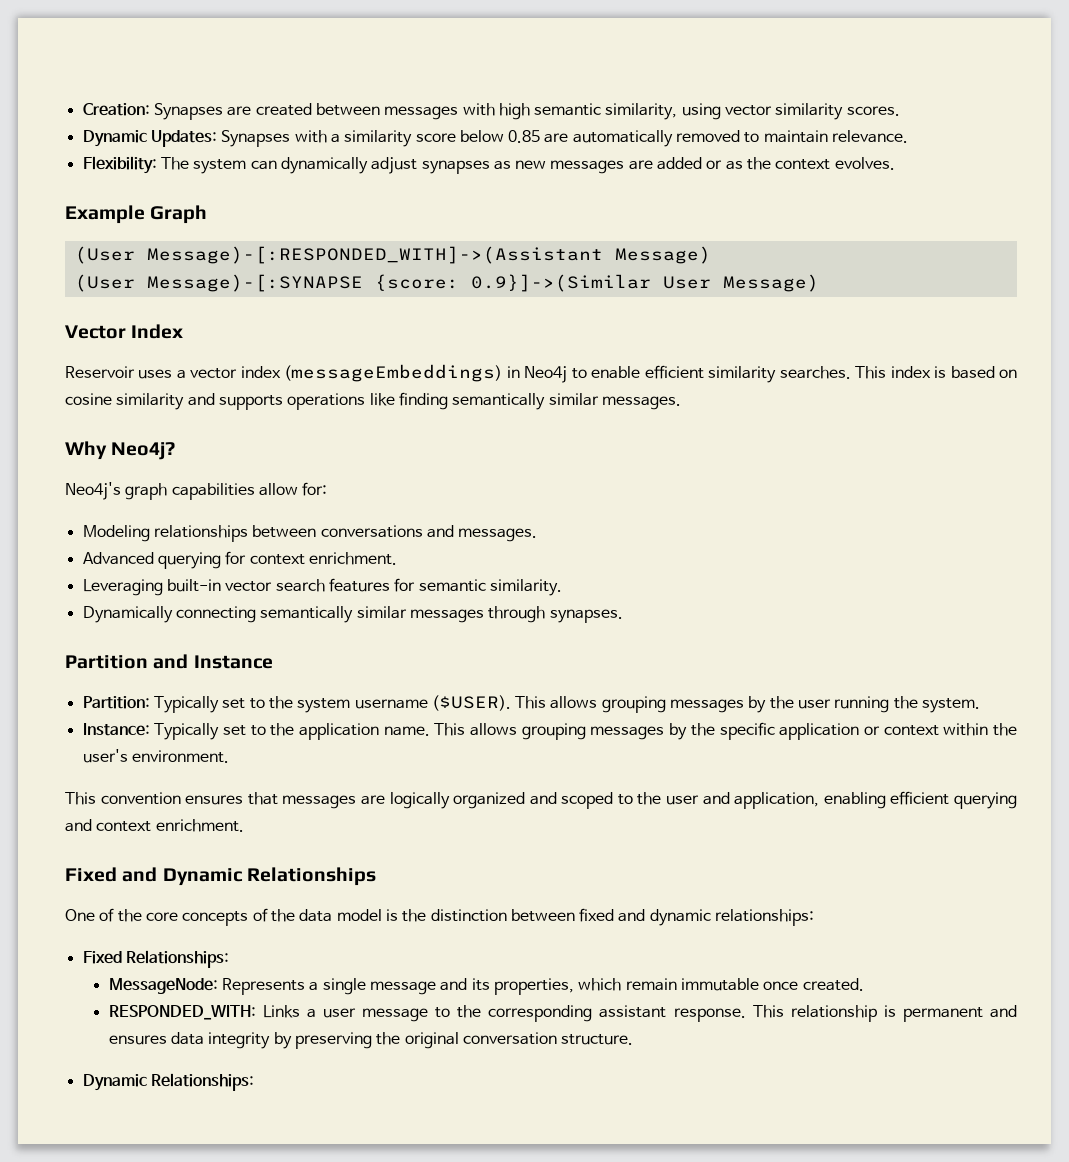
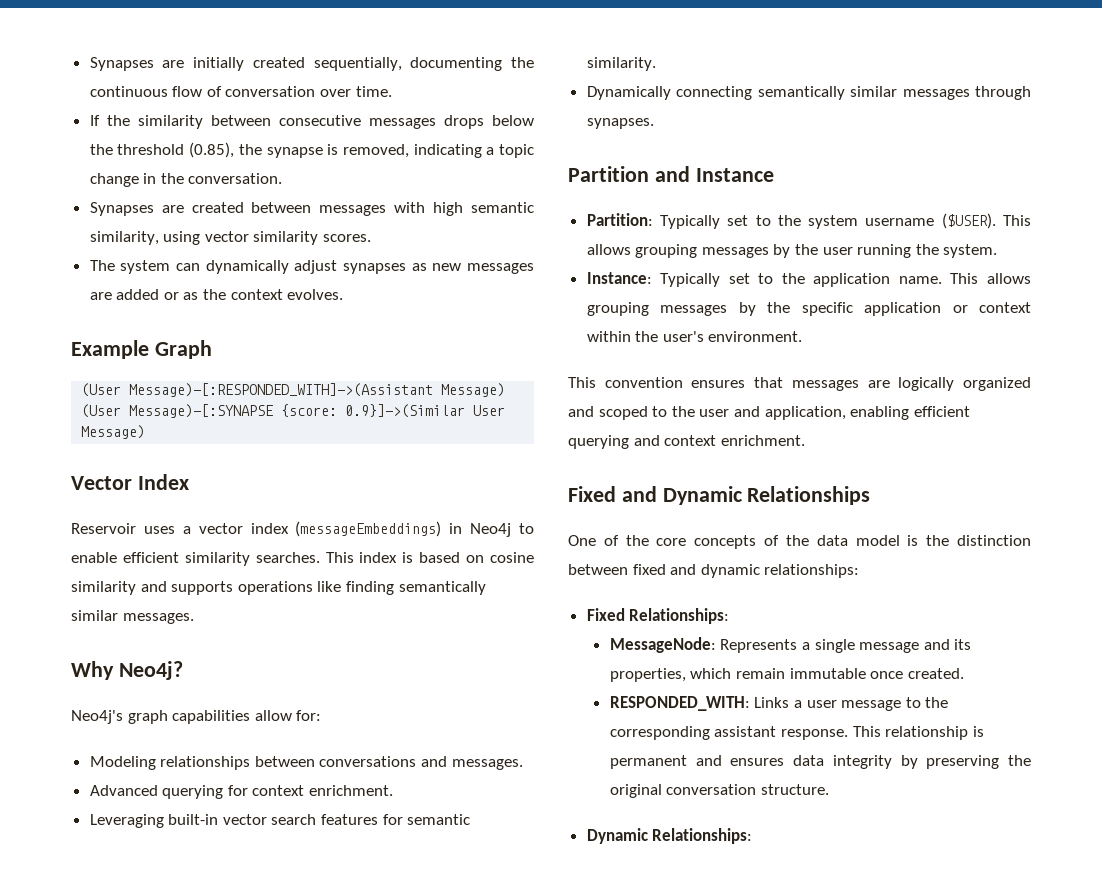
[82,103,150,116] Creation: -> [89,57,534,71] [89,86,392,97] [89,115,534,129] [89,142,534,158] [89,173,283,187] Synapses are initially created sequentially, documenting the continuous flow of conversation over time. // If the similarity between consecutive messages drops below the threshold (0.85), the synapse is removed, indicating a topic change in the conversation. //
[82,130,909,147] [82,156,157,174] Dynamic Updates: Synapses with a similarity score below 0.85 are automatically removed to maintain relevance. // Flexibility: -> (372, 238) none

